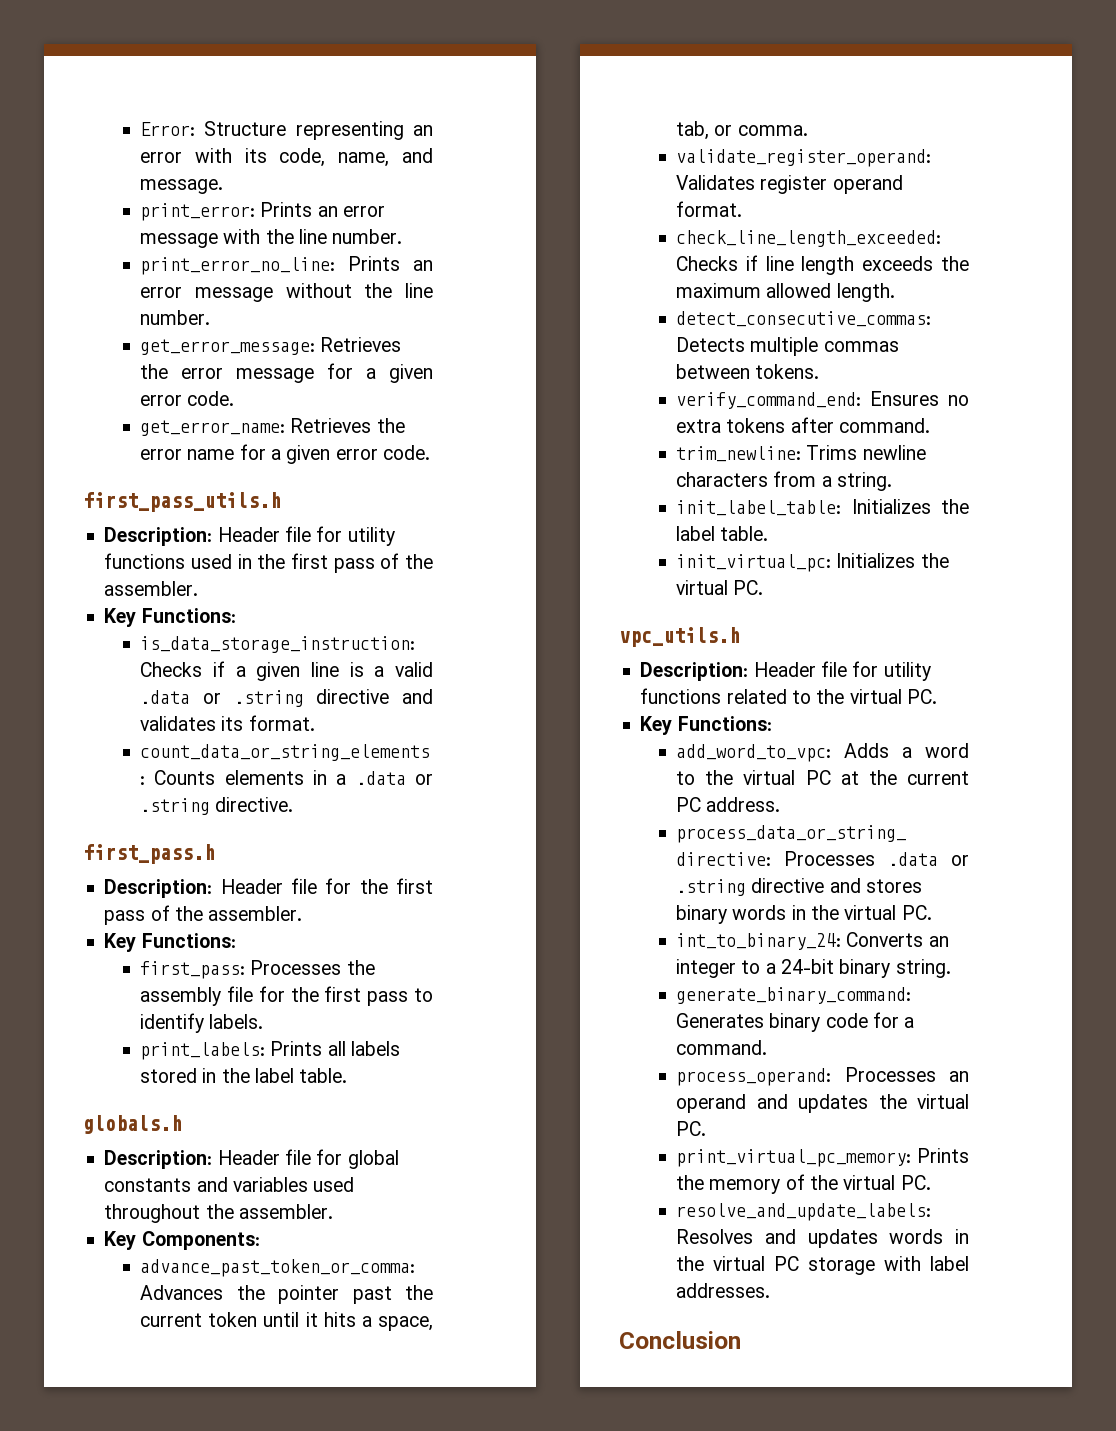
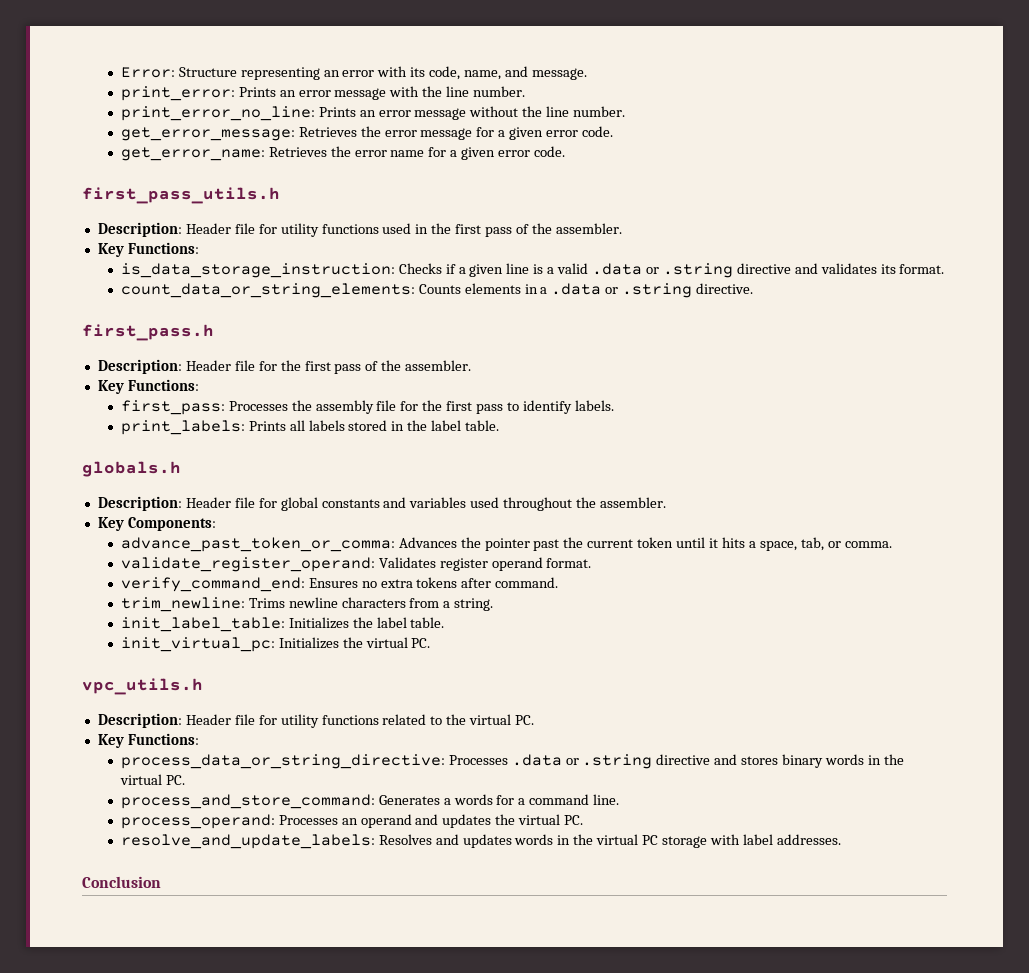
[676,230,942,247] [676,255,969,275] [676,283,895,302] [676,311,932,327] [676,337,899,356] [676,364,820,379] // check_line_length_exceeded: Checks if line length exceeds the maximum allowed length. // detect_consecutive_commas: Detects multiple commas between tokens. -> (592, 563) none
[676,743,969,762] [676,770,969,785] [676,797,781,812] // add_word_to_vpc: Adds a word to the virtual PC at the current PC address. -> (199, 739) none
[676,932,949,950] [676,959,951,978] [676,987,912,1004] [676,1012,915,1032] [676,1040,768,1055] int_to_binary_24: Converts an integer to a 24-bit binary string. // generate_binary_command: Generates binary code for a command. -> [120,794,620,809] process_and_store_command: Generates a words for a command line.
[676,1148,969,1167] [676,1174,931,1194] // print_virtual_pc_memory: Prints the memory of the virtual PC. -> (584, 820) none

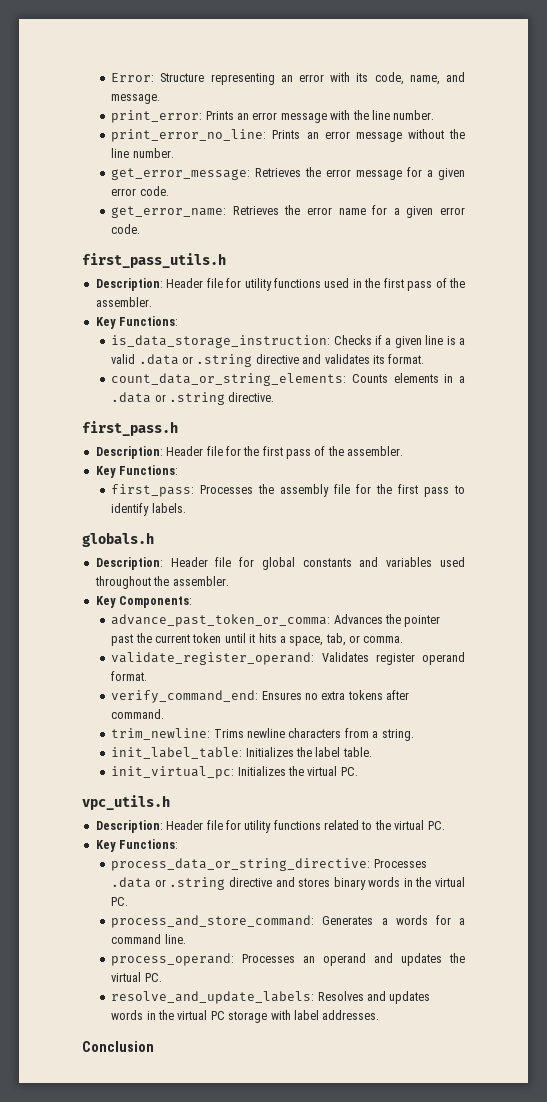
[120,420,500,435] // print_labels: Prints all labels stored in the label table. -> (186, 508) none

